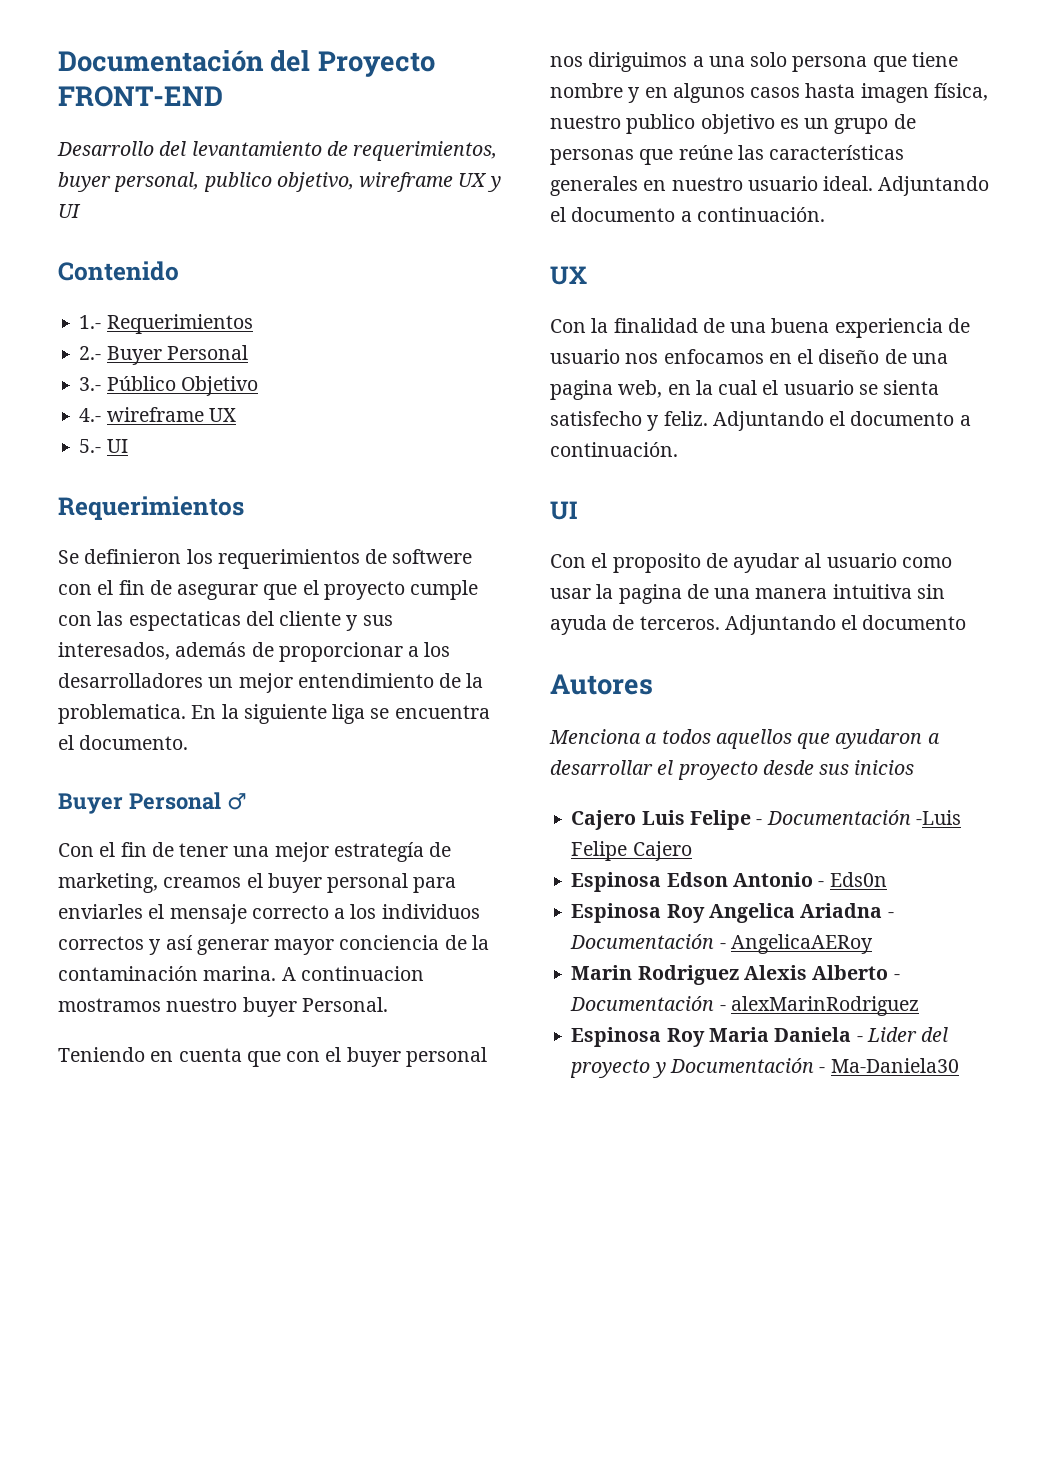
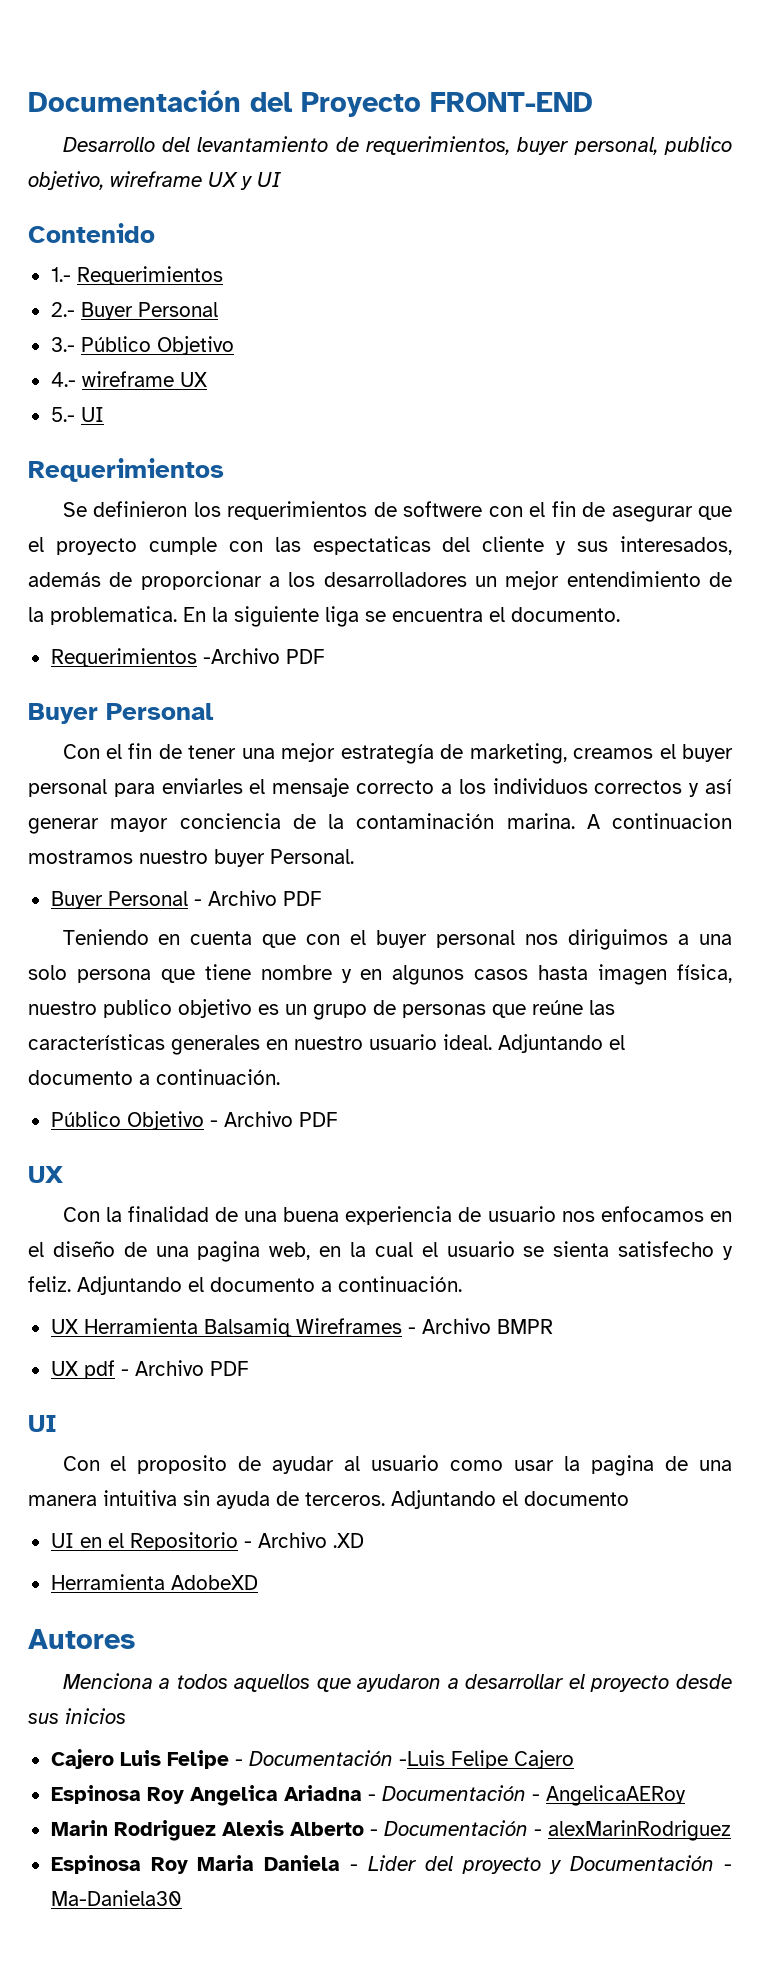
[58,792,247,814] // Buyer Personal ♂ -> [50,648,325,667] [28,703,214,724] // Requerimientos -Archivo PDF // Buyer Personal
(388, 1004) none -> [50,890,322,909] // Buyer Personal - Archivo PDF
(825, 214) none -> [50,1111,338,1130] // Público Objetivo - Archivo PDF
(678, 449) none -> [50,1318,553,1337] [50,1360,249,1379] // UX Herramienta Balsamiq Wireframes - Archivo BMPR // UX pdf - Archivo PDF
(967, 622) none -> [50,1532,364,1551] [50,1574,258,1590] // UI en el Repositorio - Archivo .XD // Herramienta AdobeXD
[571,872,887,892] // Espinosa Edson Antonio - Eds0n -> (574, 1759) none

